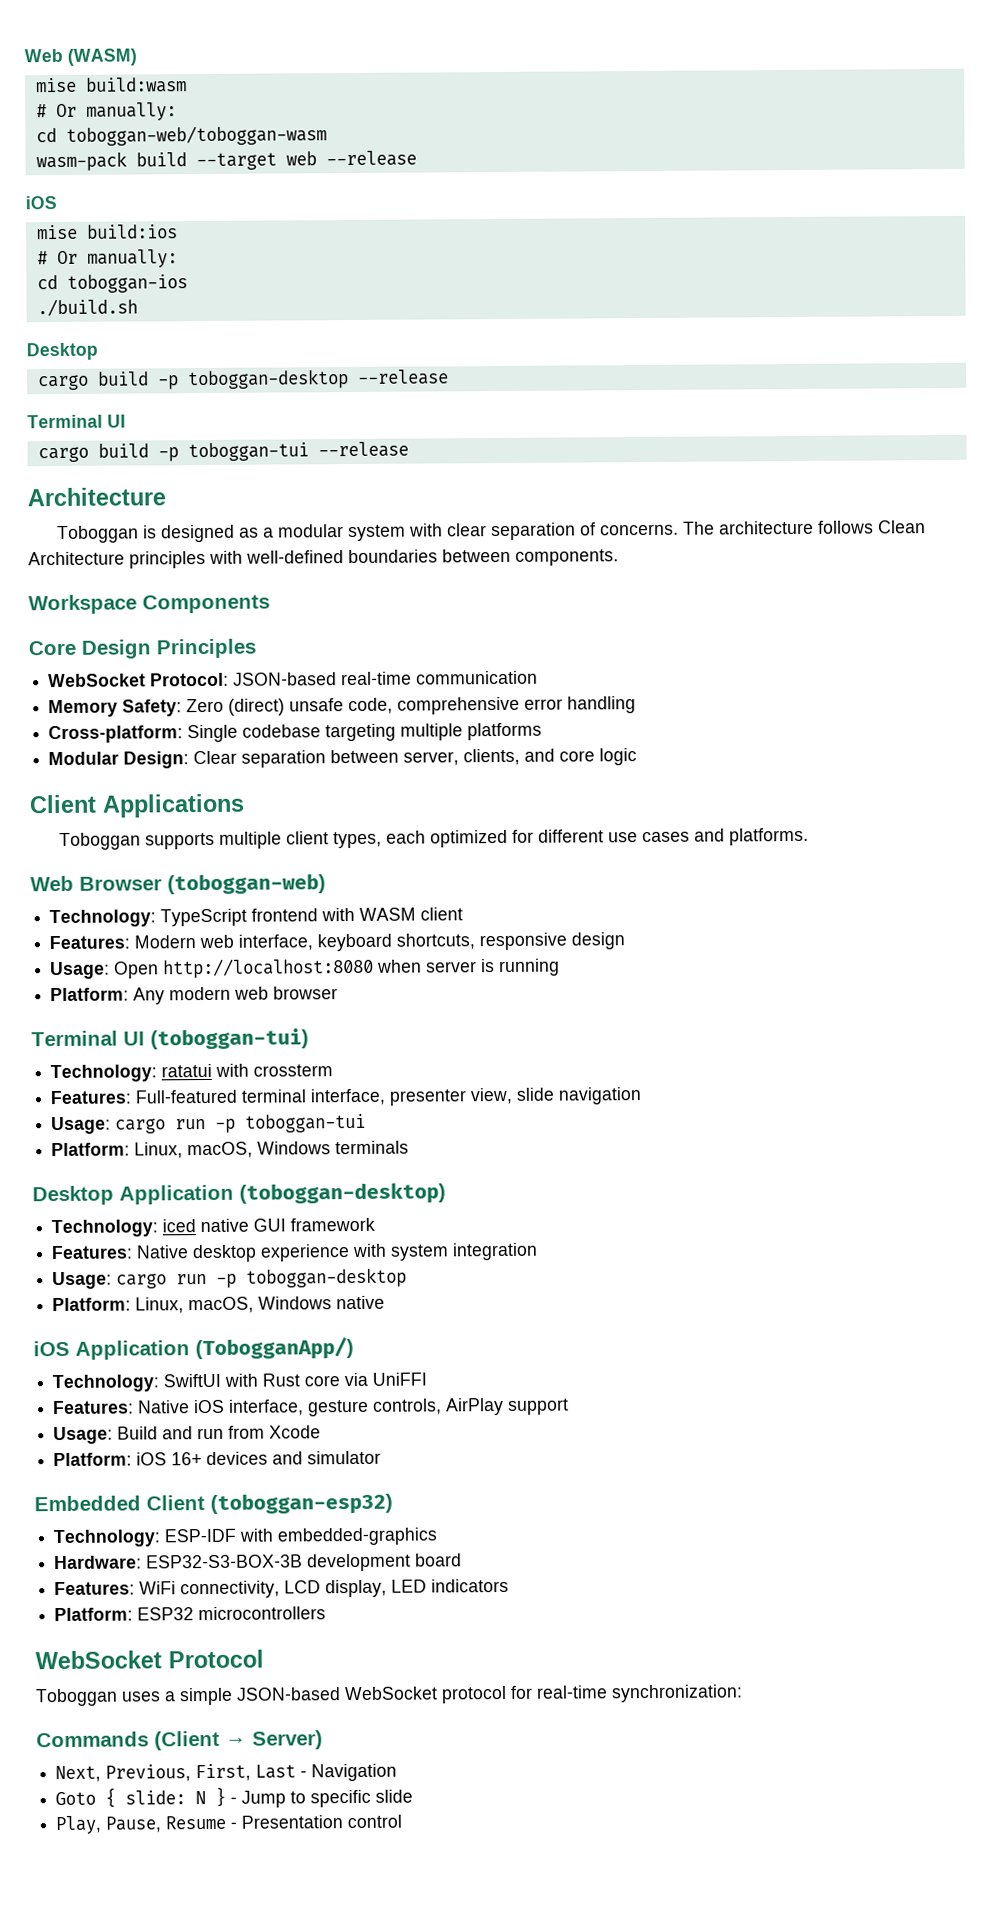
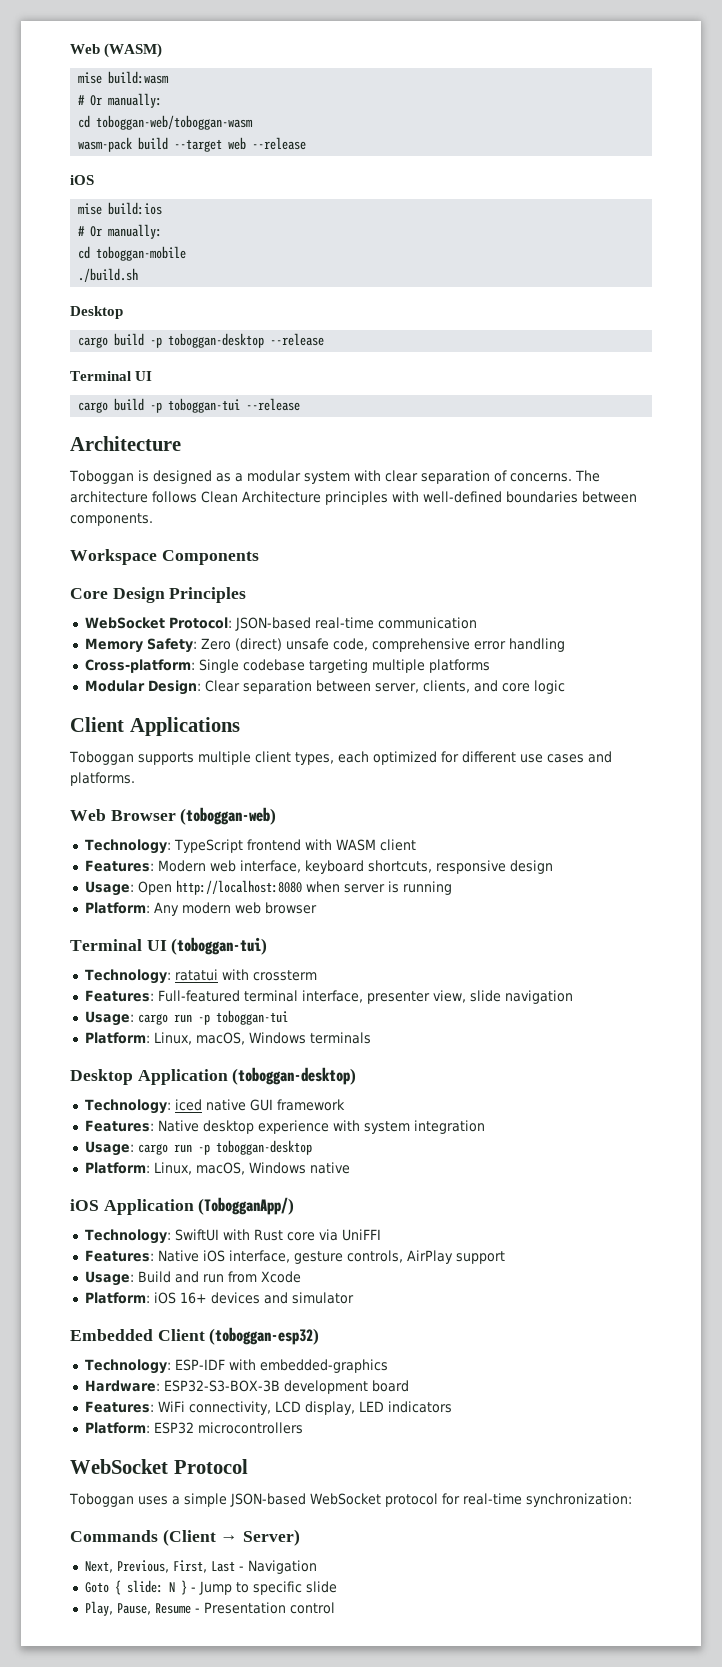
[66,274,188,293] toboggan-ios -> [96,246,187,261] toboggan-mobile

